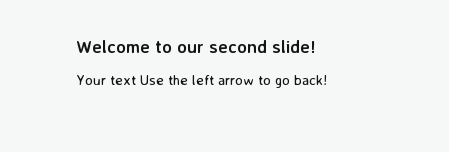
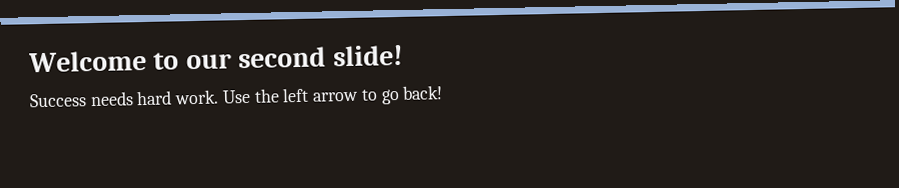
[76,75,136,85] Your text -> [29,89,220,108] Success needs hard work.

